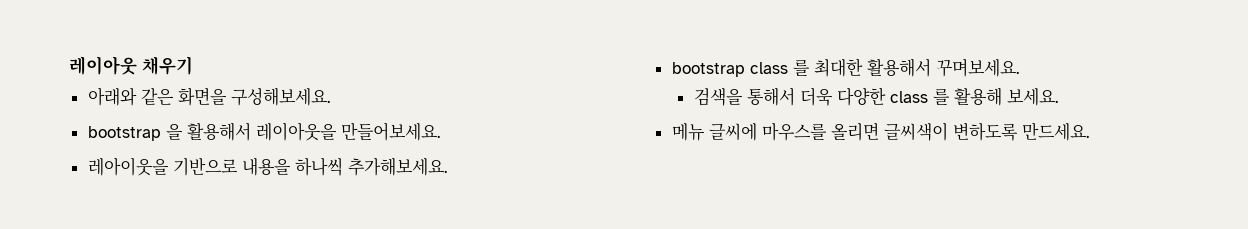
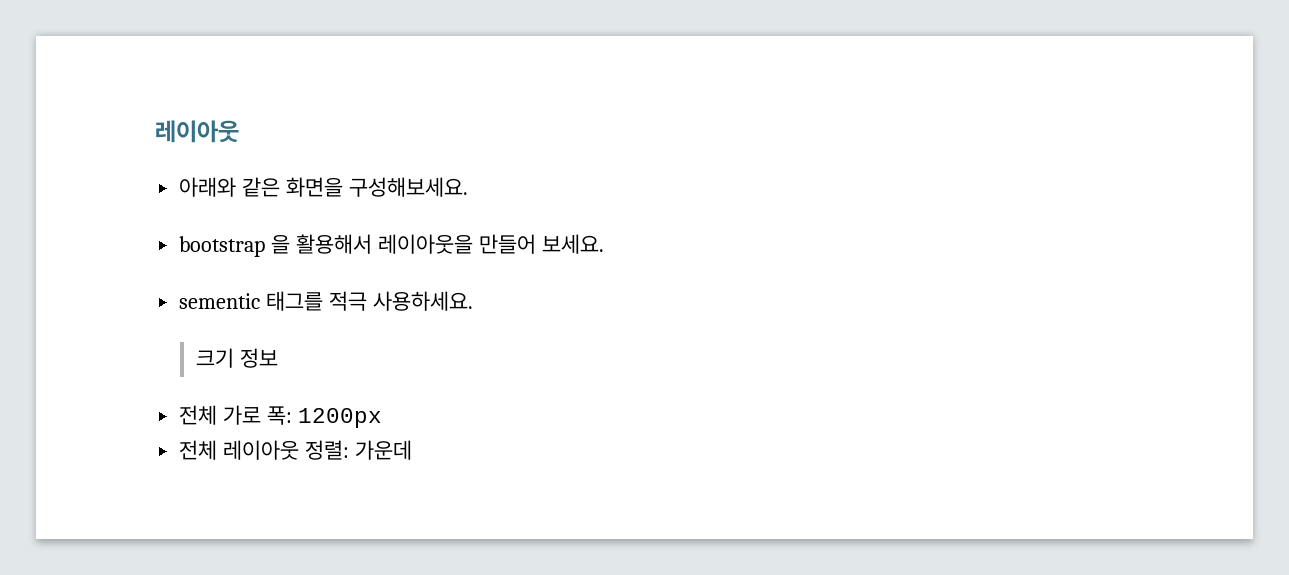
[69,56,193,75] 레이아웃 채우기 -> [155,120,239,143] 레이아웃
[340,122,440,141] [87,157,447,176] [671,58,1019,77] [693,87,1058,106] [671,122,1089,141] 만들어보세요. // 레아이웃을 기반으로 내용을 하나씩 추가해보세요. // bootstrap class 를 최대한 활용해서 꾸며보세요. // 검색을 통해서 더욱 다양한 class 를 활용해 보세요. // 메뉴 글씨에 마우스를 올리면 글씨색이 변하도록 만드세요. -> [478,234,604,254] [179,291,474,311] [195,348,278,368] [179,405,383,428] [179,440,413,460] 만들어 보세요. // sementic 태그를 적극 사용하세요. // 크기 정보 // 전체 가로 폭: 1200px // 전체 레이아웃 정렬: 가운데

